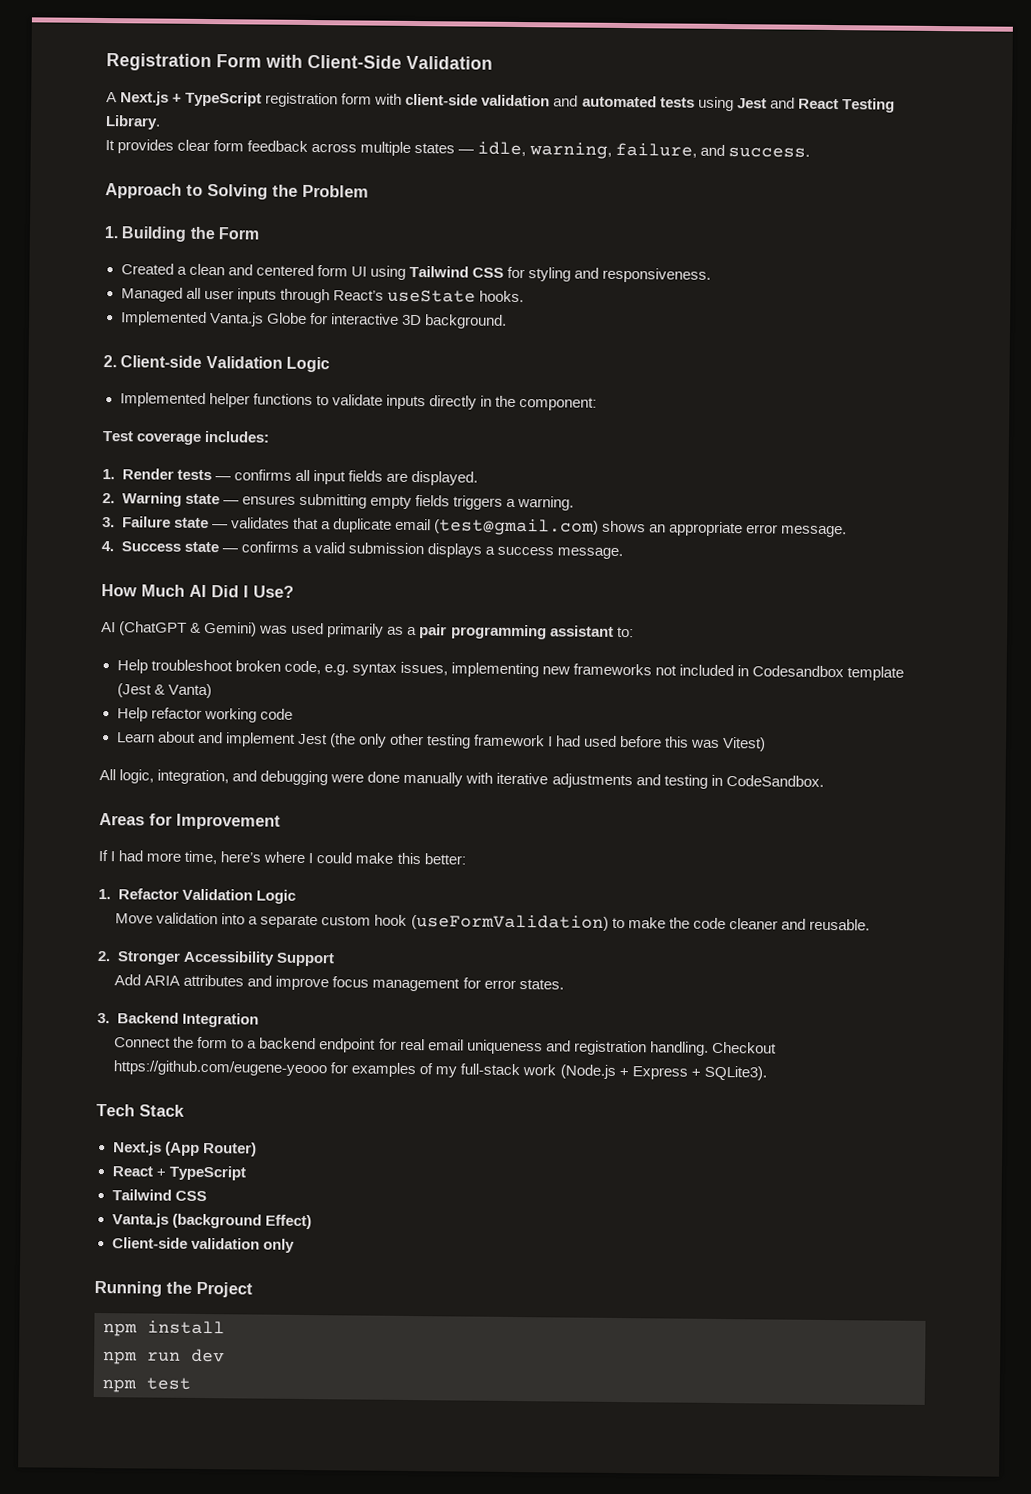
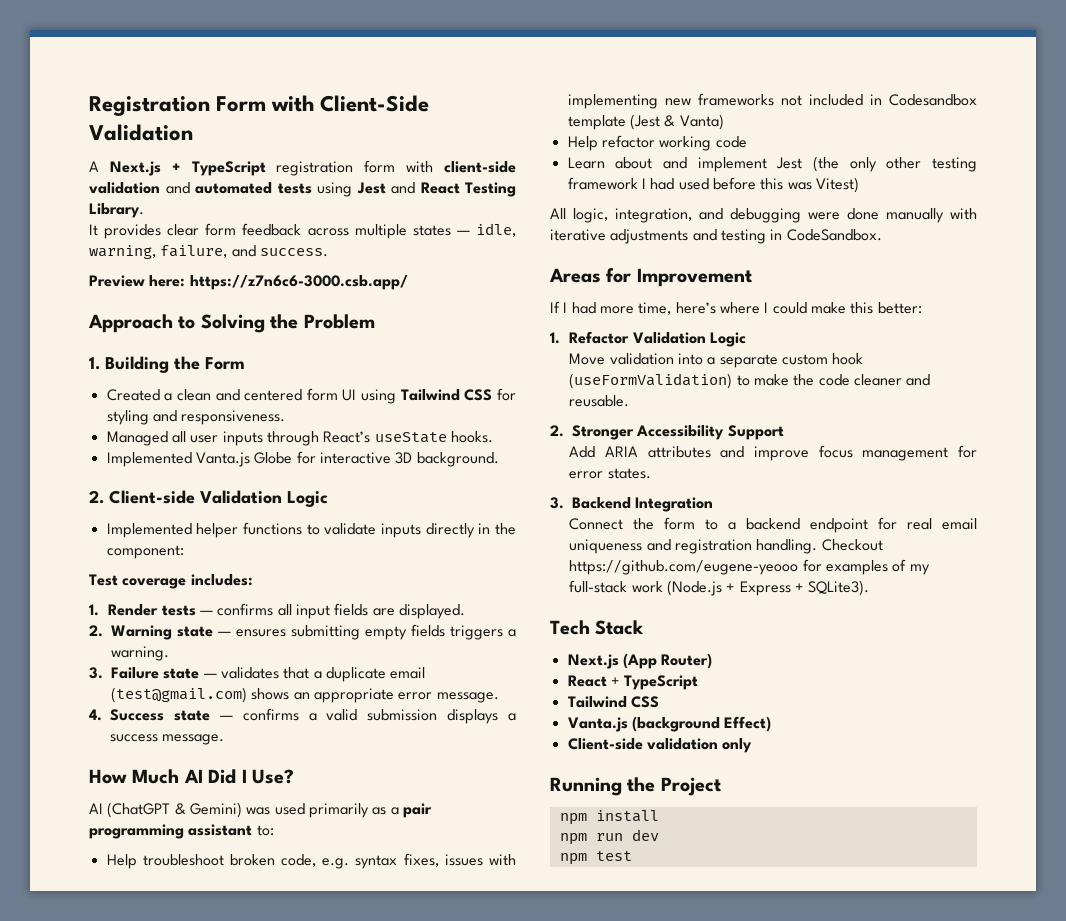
(810, 152) none -> [89,275,408,290] // Preview here: https://z7n6c6-3000.csb.app/
[399,661,448,676] issues, -> [403,853,516,867] fixes, issues with

